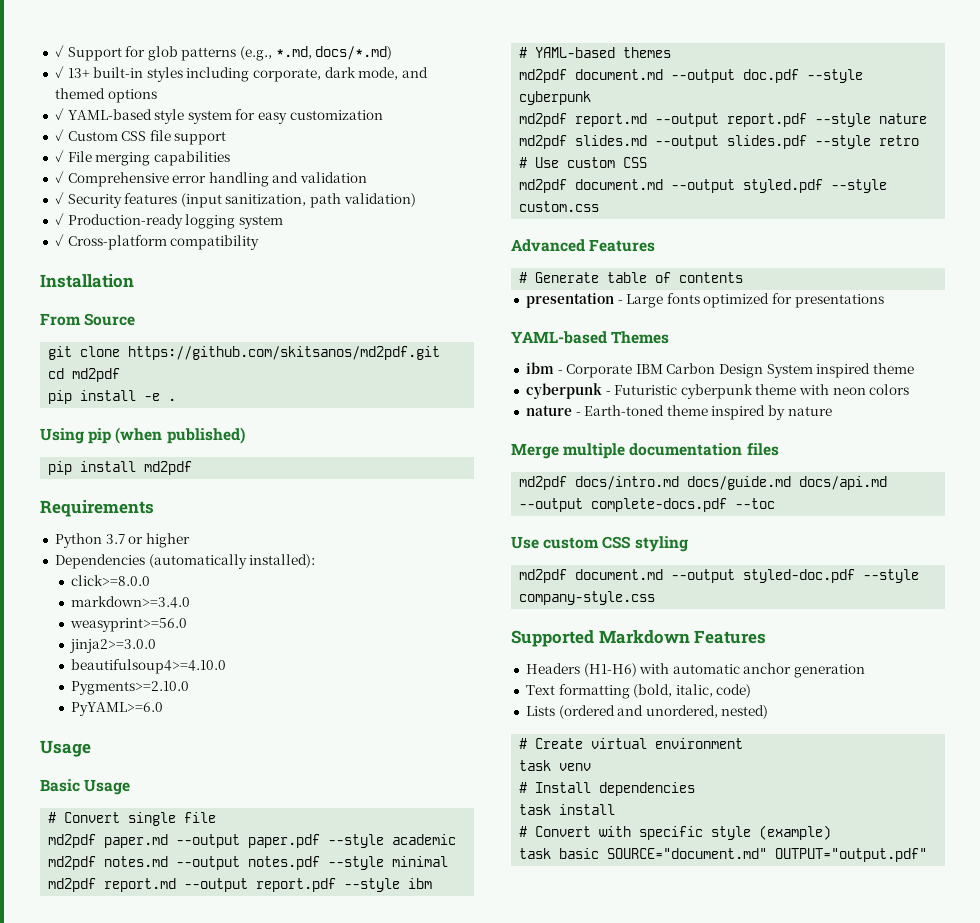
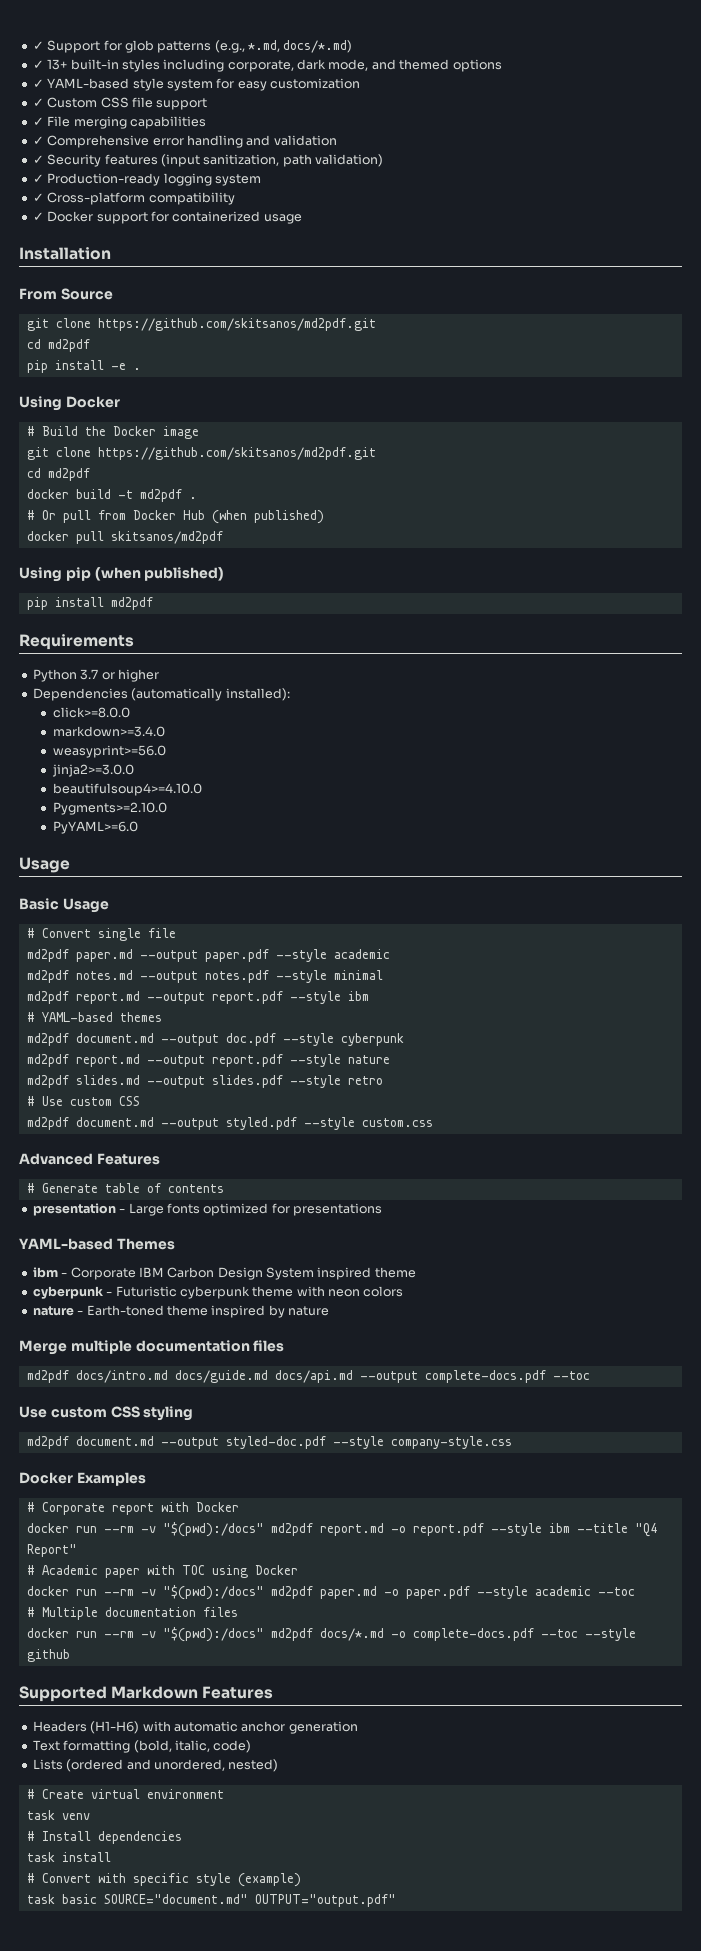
(260, 242) none -> [32,211,302,224] // ✓ Docker support for containerized usage
(177, 399) none -> [19,396,120,411] [26,426,199,439] [26,447,376,460] [26,468,90,481] [26,489,197,502] [26,510,324,524] [26,531,223,544] // Using Docker // # Build the Docker image // git clone https://github.com/skitsanos/md2pdf.git // cd md2pdf // docker build -t md2pdf . // # Or pull from Docker Hub (when published) // docker pull skitsanos/md2pdf
(656, 598) none -> [19,1472,146,1486] [26,1502,239,1515] [26,1522,657,1537] [26,1544,77,1557] [26,1565,298,1578] [26,1585,635,1600] [26,1607,238,1620] [26,1627,636,1642] [26,1649,70,1662] // Docker Examples // # Corporate report with Docker // docker run --rm -v "$(pwd):/docs" md2pdf report.md -o report.pdf --style ibm --title "Q4 Report" // # Academic paper with TOC using Docker // docker run --rm -v "$(pwd):/docs" md2pdf paper.md -o paper.pdf --style academic --toc // # Multiple documentation files // docker run --rm -v "$(pwd):/docs" md2pdf docs/*.md -o complete-docs.pdf --toc --style github

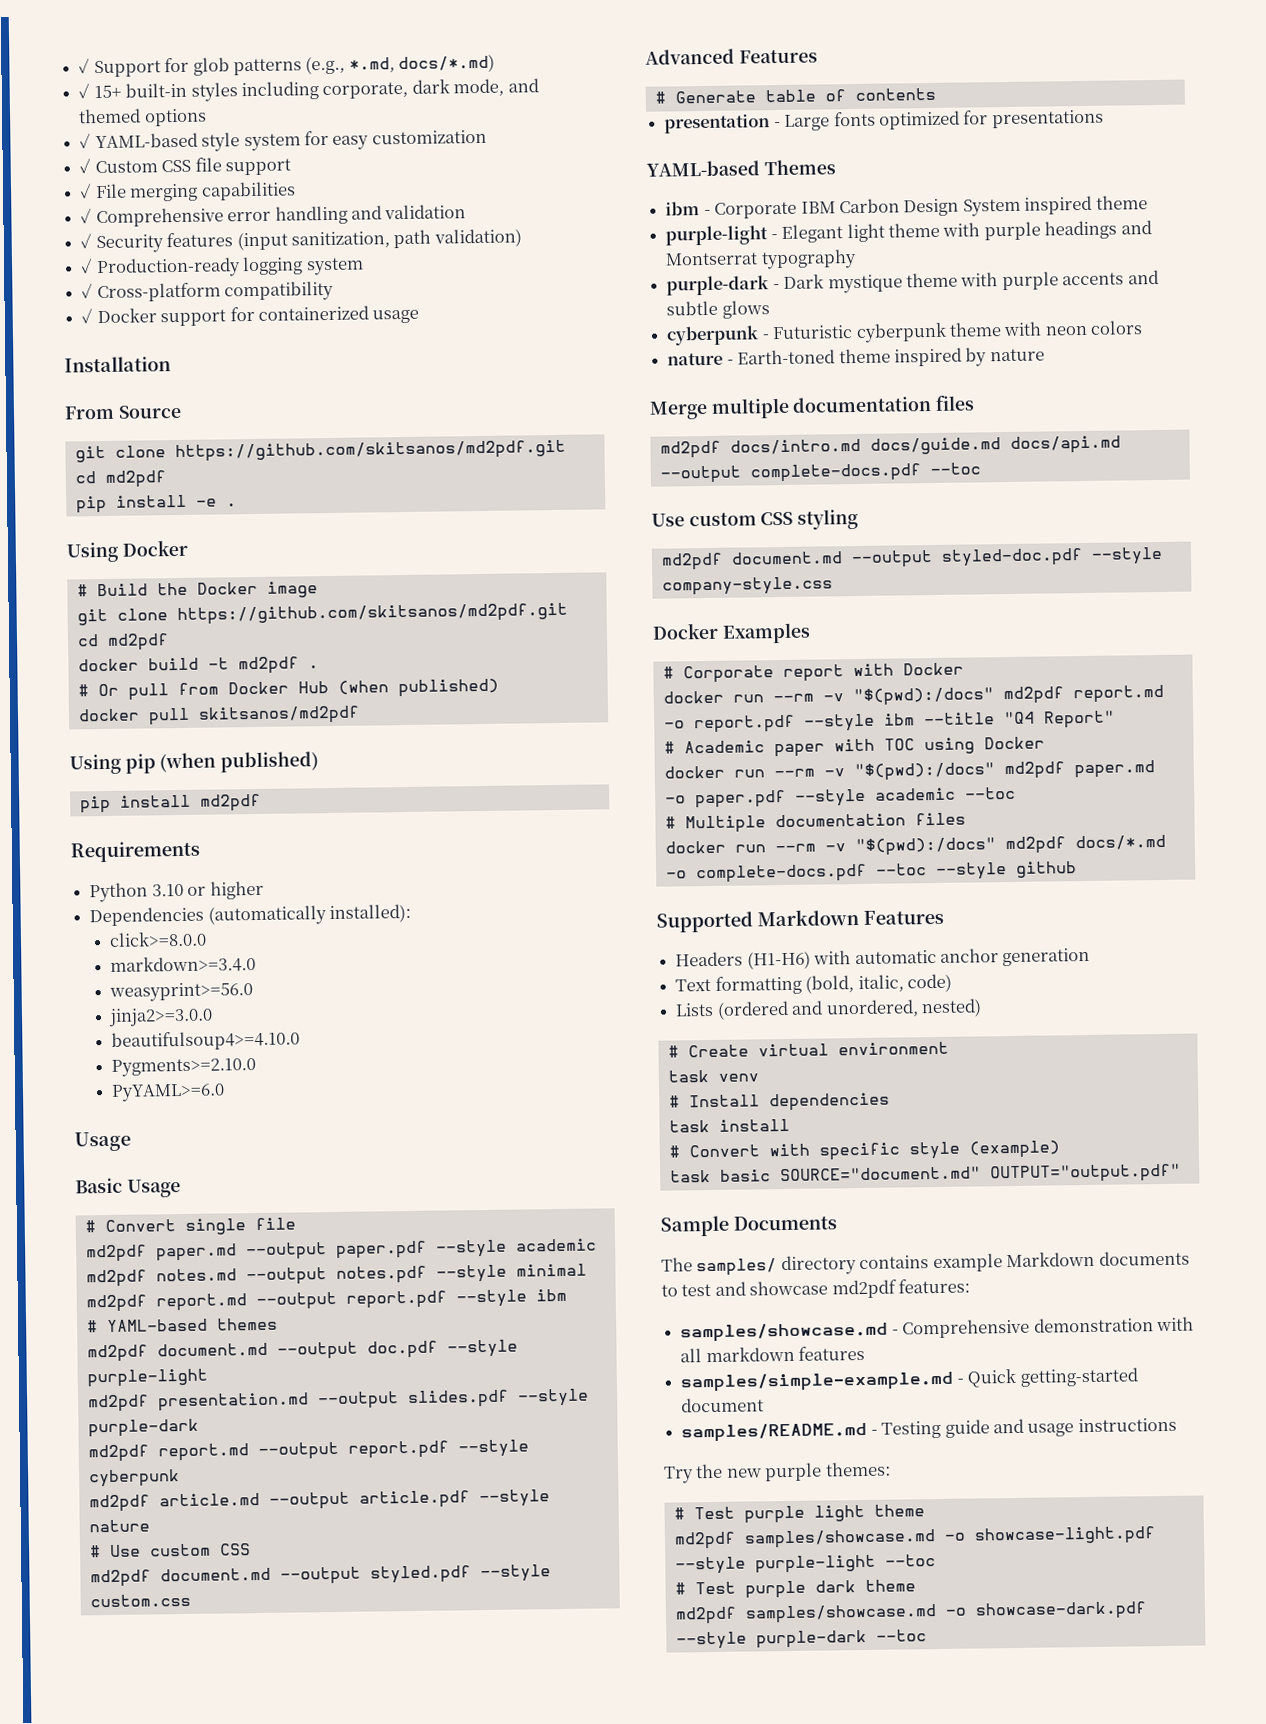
[47,59,68,70] 13+ -> [93,84,122,99] 15+
[80,669,99,680] 3.7 -> [151,883,184,897] 3.10
[340,1033,404,1046] [26,1054,390,1067] [26,1075,383,1088] cyberpunk // md2pdf report.md --output report.pdf --style nature // md2pdf slides.md --output slides.pdf --style retro -> [86,1368,208,1388] [87,1388,589,1413] [87,1418,199,1438] [87,1439,529,1463] [88,1469,180,1488] [88,1489,550,1513] [88,1519,150,1533] purple-light // md2pdf presentation.md --output slides.pdf --style purple-dark // md2pdf report.md --output report.pdf --style cyberpunk // md2pdf article.md --output article.pdf --style nature
(416, 1272) none -> [665,220,1152,246] [665,248,857,270] [666,269,1159,296] [666,300,770,319] // purple-light - Elegant light theme with purple headings and Montserrat typography // purple-dark - Dark mystique theme with purple accents and subtle glows
(396, 1900) none -> [660,1215,837,1237] [661,1250,1190,1277] [661,1278,971,1299] [680,1316,1194,1343] [680,1345,866,1363] [680,1367,1138,1393] [681,1397,765,1413] [681,1417,1177,1443] [664,1461,891,1484] [673,1504,925,1524] [673,1526,1156,1550] [674,1554,936,1575] [674,1579,916,1599] [674,1601,1147,1625] [675,1629,927,1650] // Sample Documents // The samples/ directory contains example Markdown documents to test and showcase md2pdf features: // samples/showcase.md - Comprehensive demonstration with all markdown features // samples/simple-example.md - Quick getting-started document // samples/README.md - Testing guide and usage instructions // Try the new purple themes: // # Test purple light theme // md2pdf samples/showcase.md -o showcase-light.pdf --style purple-light --toc // # Test purple dark theme // md2pdf samples/showcase.md -o showcase-dark.pdf --style purple-dark --toc

